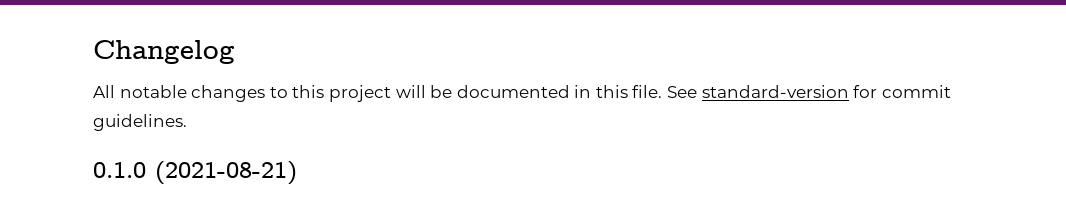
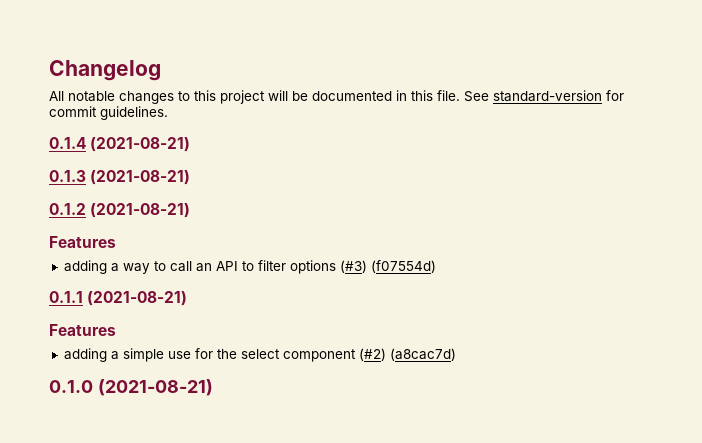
(187, 122) none -> [49,137,191,152] [49,170,191,185] [49,203,191,218] [49,236,116,248] [63,260,436,274] [49,291,188,306] [49,324,116,336] [63,348,456,362] // 0.1.4 (2021-08-21) // 0.1.3 (2021-08-21) // 0.1.2 (2021-08-21) // Features // adding a way to call an API to filter options (#3) (f07554d) // 0.1.1 (2021-08-21) // Features // adding a simple use for the select component (#2) (a8cac7d)

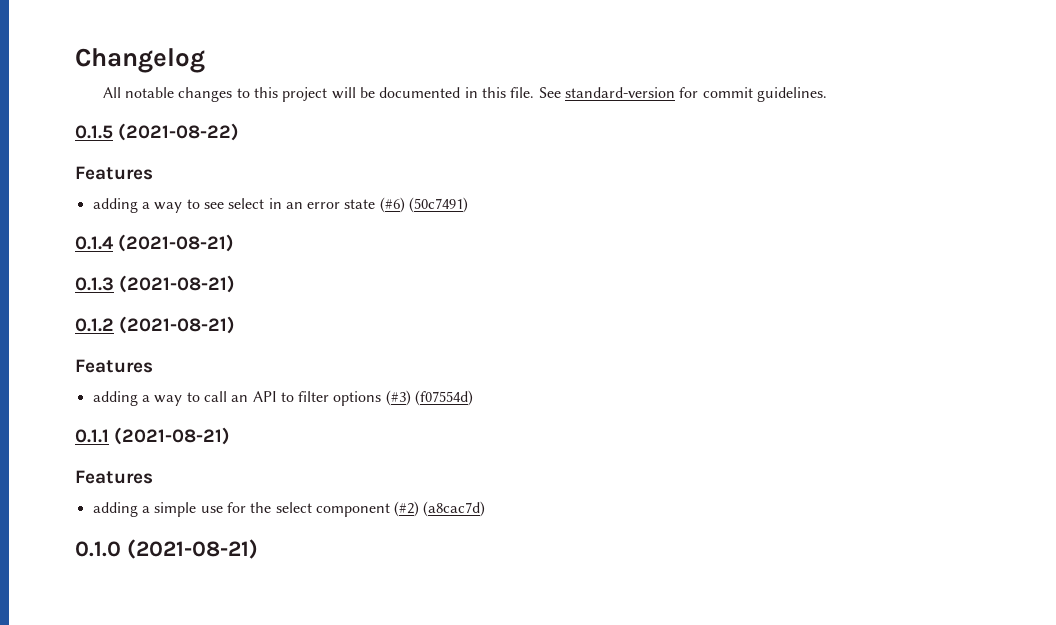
(168, 113) none -> [75,123,240,141] [75,166,153,180] [92,197,469,213] // 0.1.5 (2021-08-22) // Features // adding a way to see select in an error state (#6) (50c7491)

